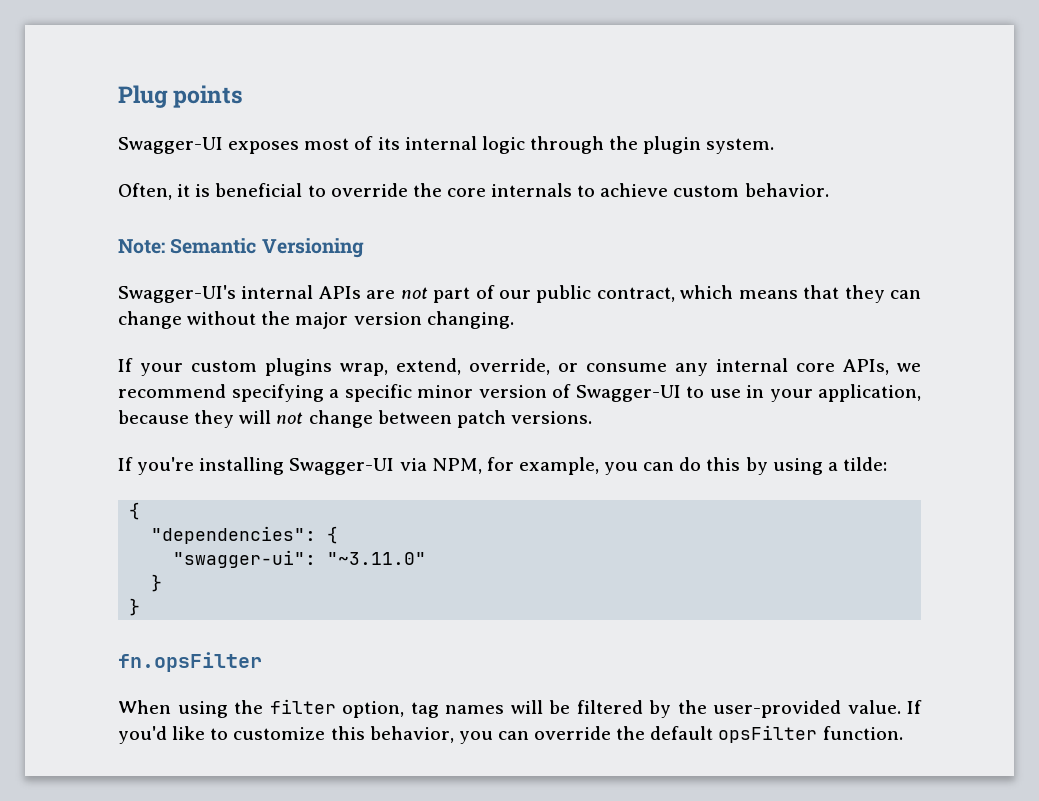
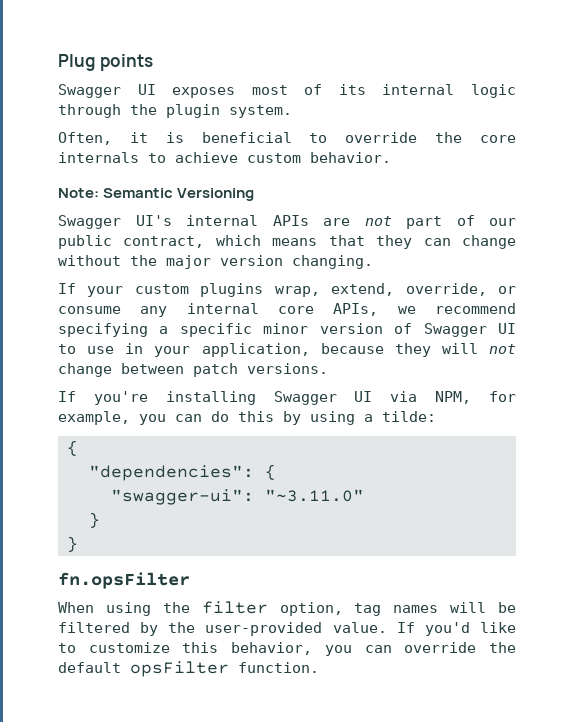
[118,137,223,154] Swagger-UI -> [58,84,156,98] Swagger UI
[118,285,236,303] Swagger-UI's -> [58,215,172,229] Swagger UI's
[575,385,681,402] Swagger-UI -> [423,323,516,337] Swagger UI
[289,458,395,475] Swagger-UI -> [273,391,373,405] Swagger UI

